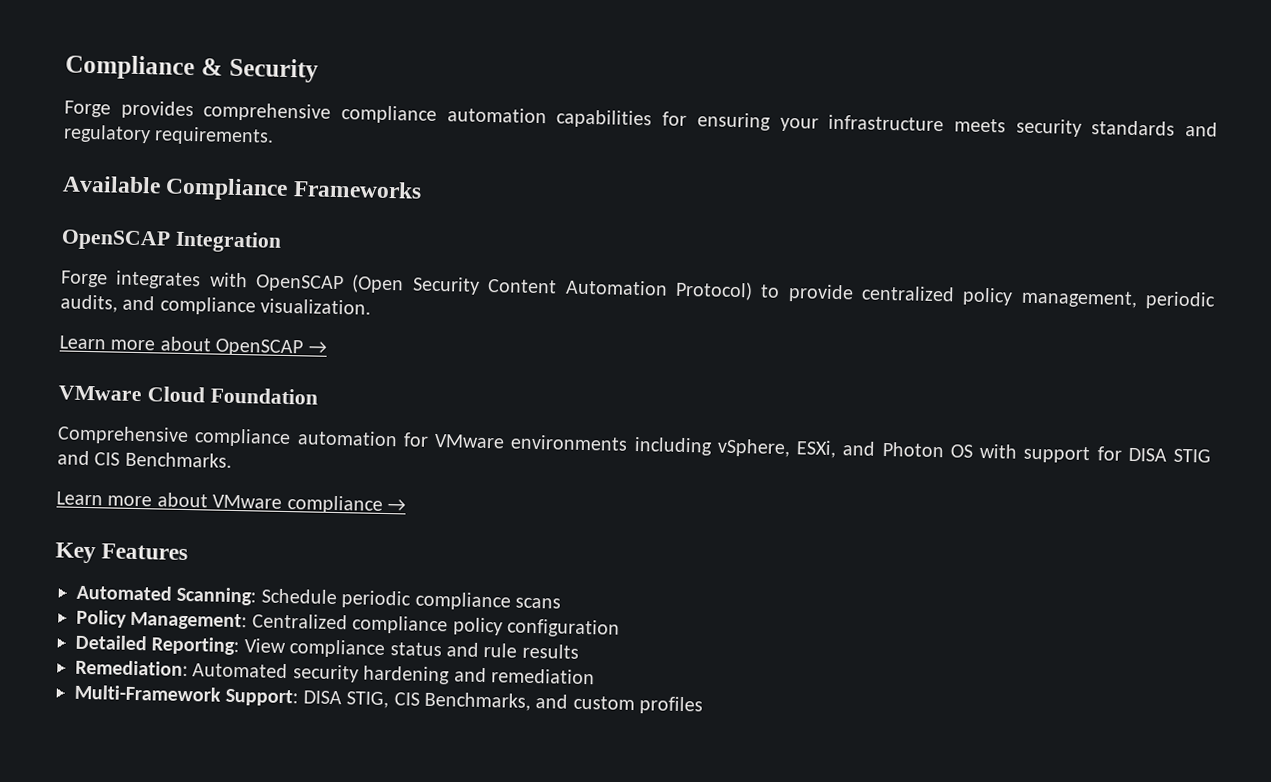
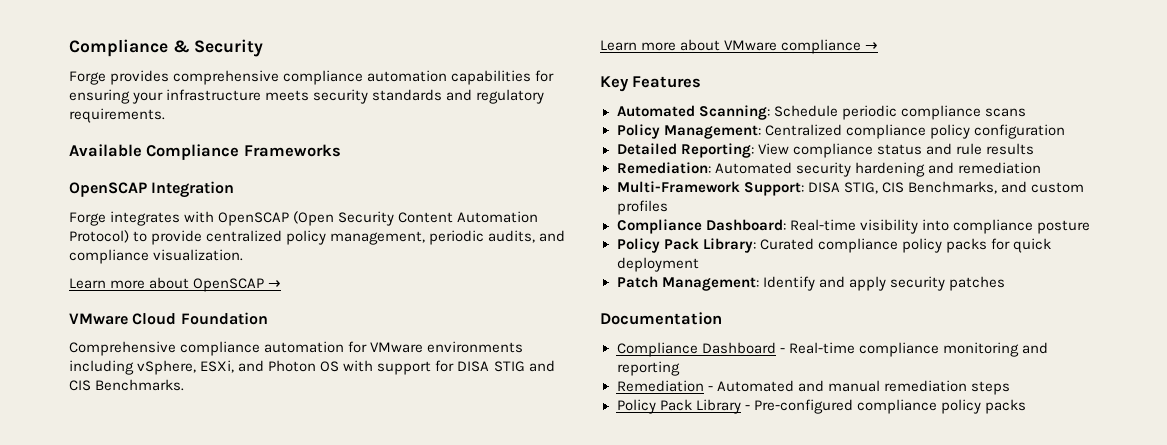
(704, 705) none -> [616,219,1090,234] [616,238,1051,253] [616,257,699,272] [616,276,1005,291] [600,312,722,325] [616,342,1048,357] [616,361,680,376] [616,380,1010,395] [616,399,1026,414] // Compliance Dashboard: Real-time visibility into compliance posture // Policy Pack Library: Curated compliance policy packs for quick deployment // Patch Management: Identify and apply security patches // Documentation // Compliance Dashboard - Real-time compliance monitoring and reporting // Remediation - Automated and manual remediation steps // Policy Pack Library - Pre-configured compliance policy packs

